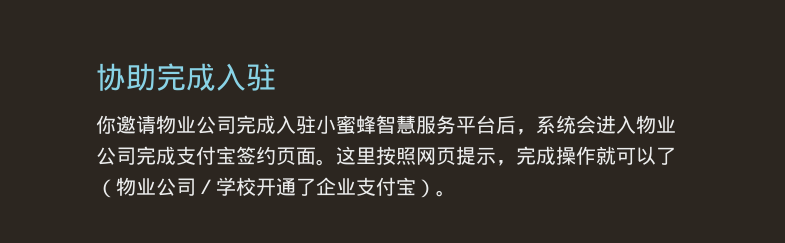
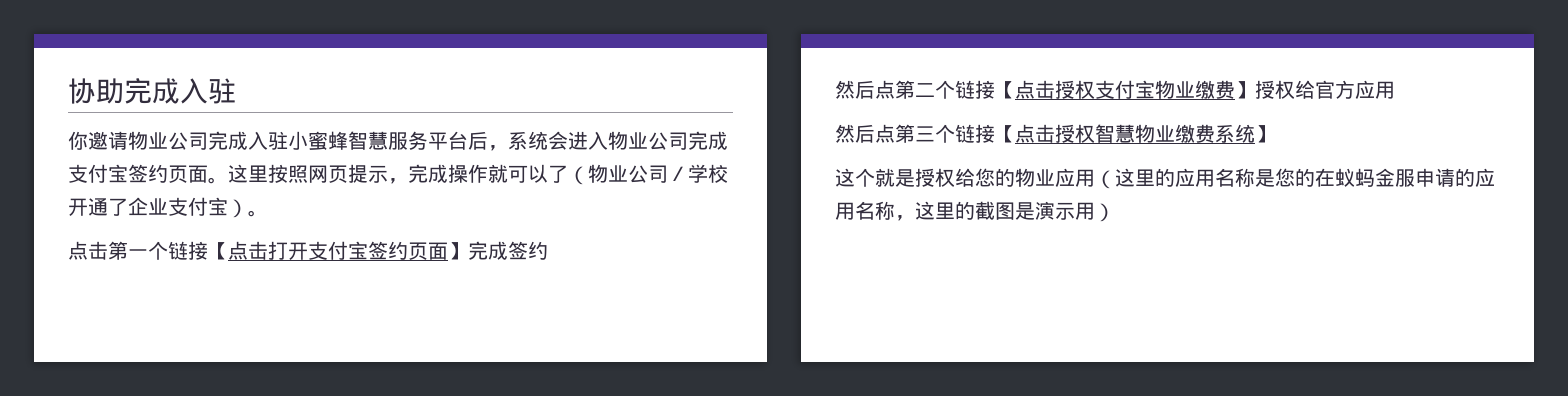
(456, 193) none -> [68,241,548,260] [835,80,1395,99] [835,124,1275,143] [835,168,1495,189] [835,201,1115,222] // 点击第一个链接【点击打开支付宝签约页面】完成签约 // 然后点第二个链接【点击授权支付宝物业缴费】授权给官方应用 // 然后点第三个链接【点击授权智慧物业缴费系统】 // 这个就是授权给您的物业应用（这里的应用名称是您的在蚁蚂金服申请的应用名称，这里的截图是演示用）

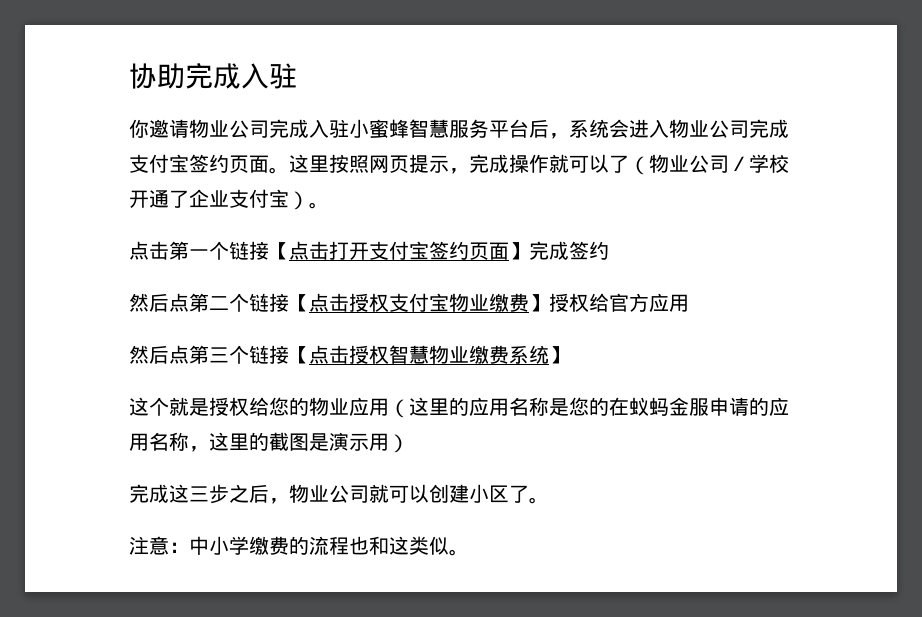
(1115, 212) none -> [129,484,549,504] [129,536,469,556] // 完成这三步之后，物业公司就可以创建小区了。 // 注意：中小学缴费的流程也和这类似。

